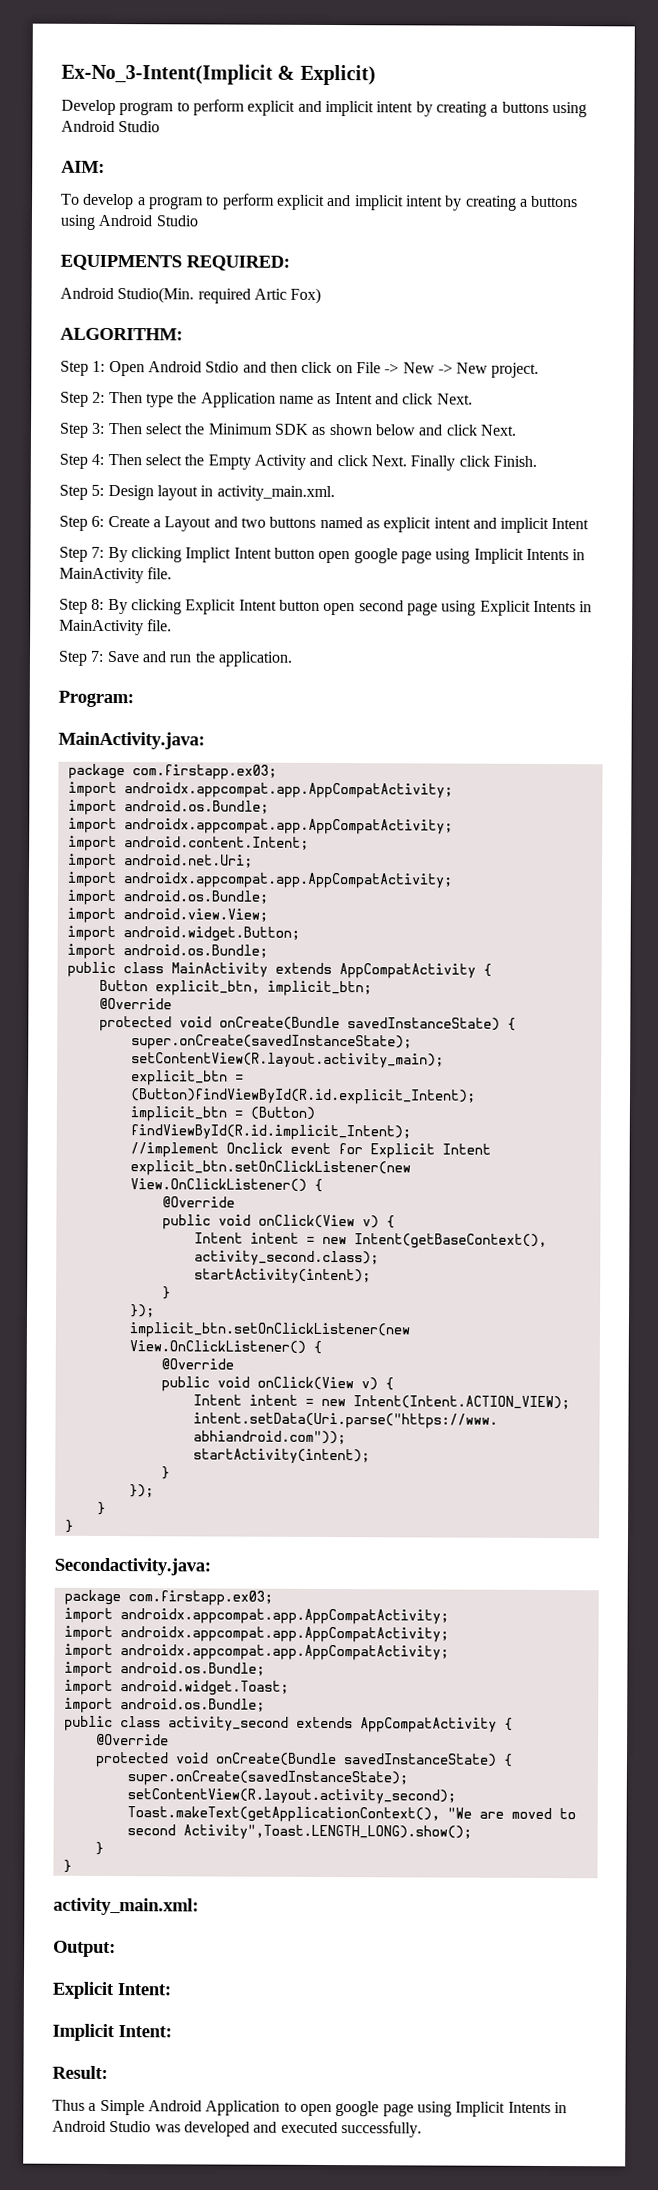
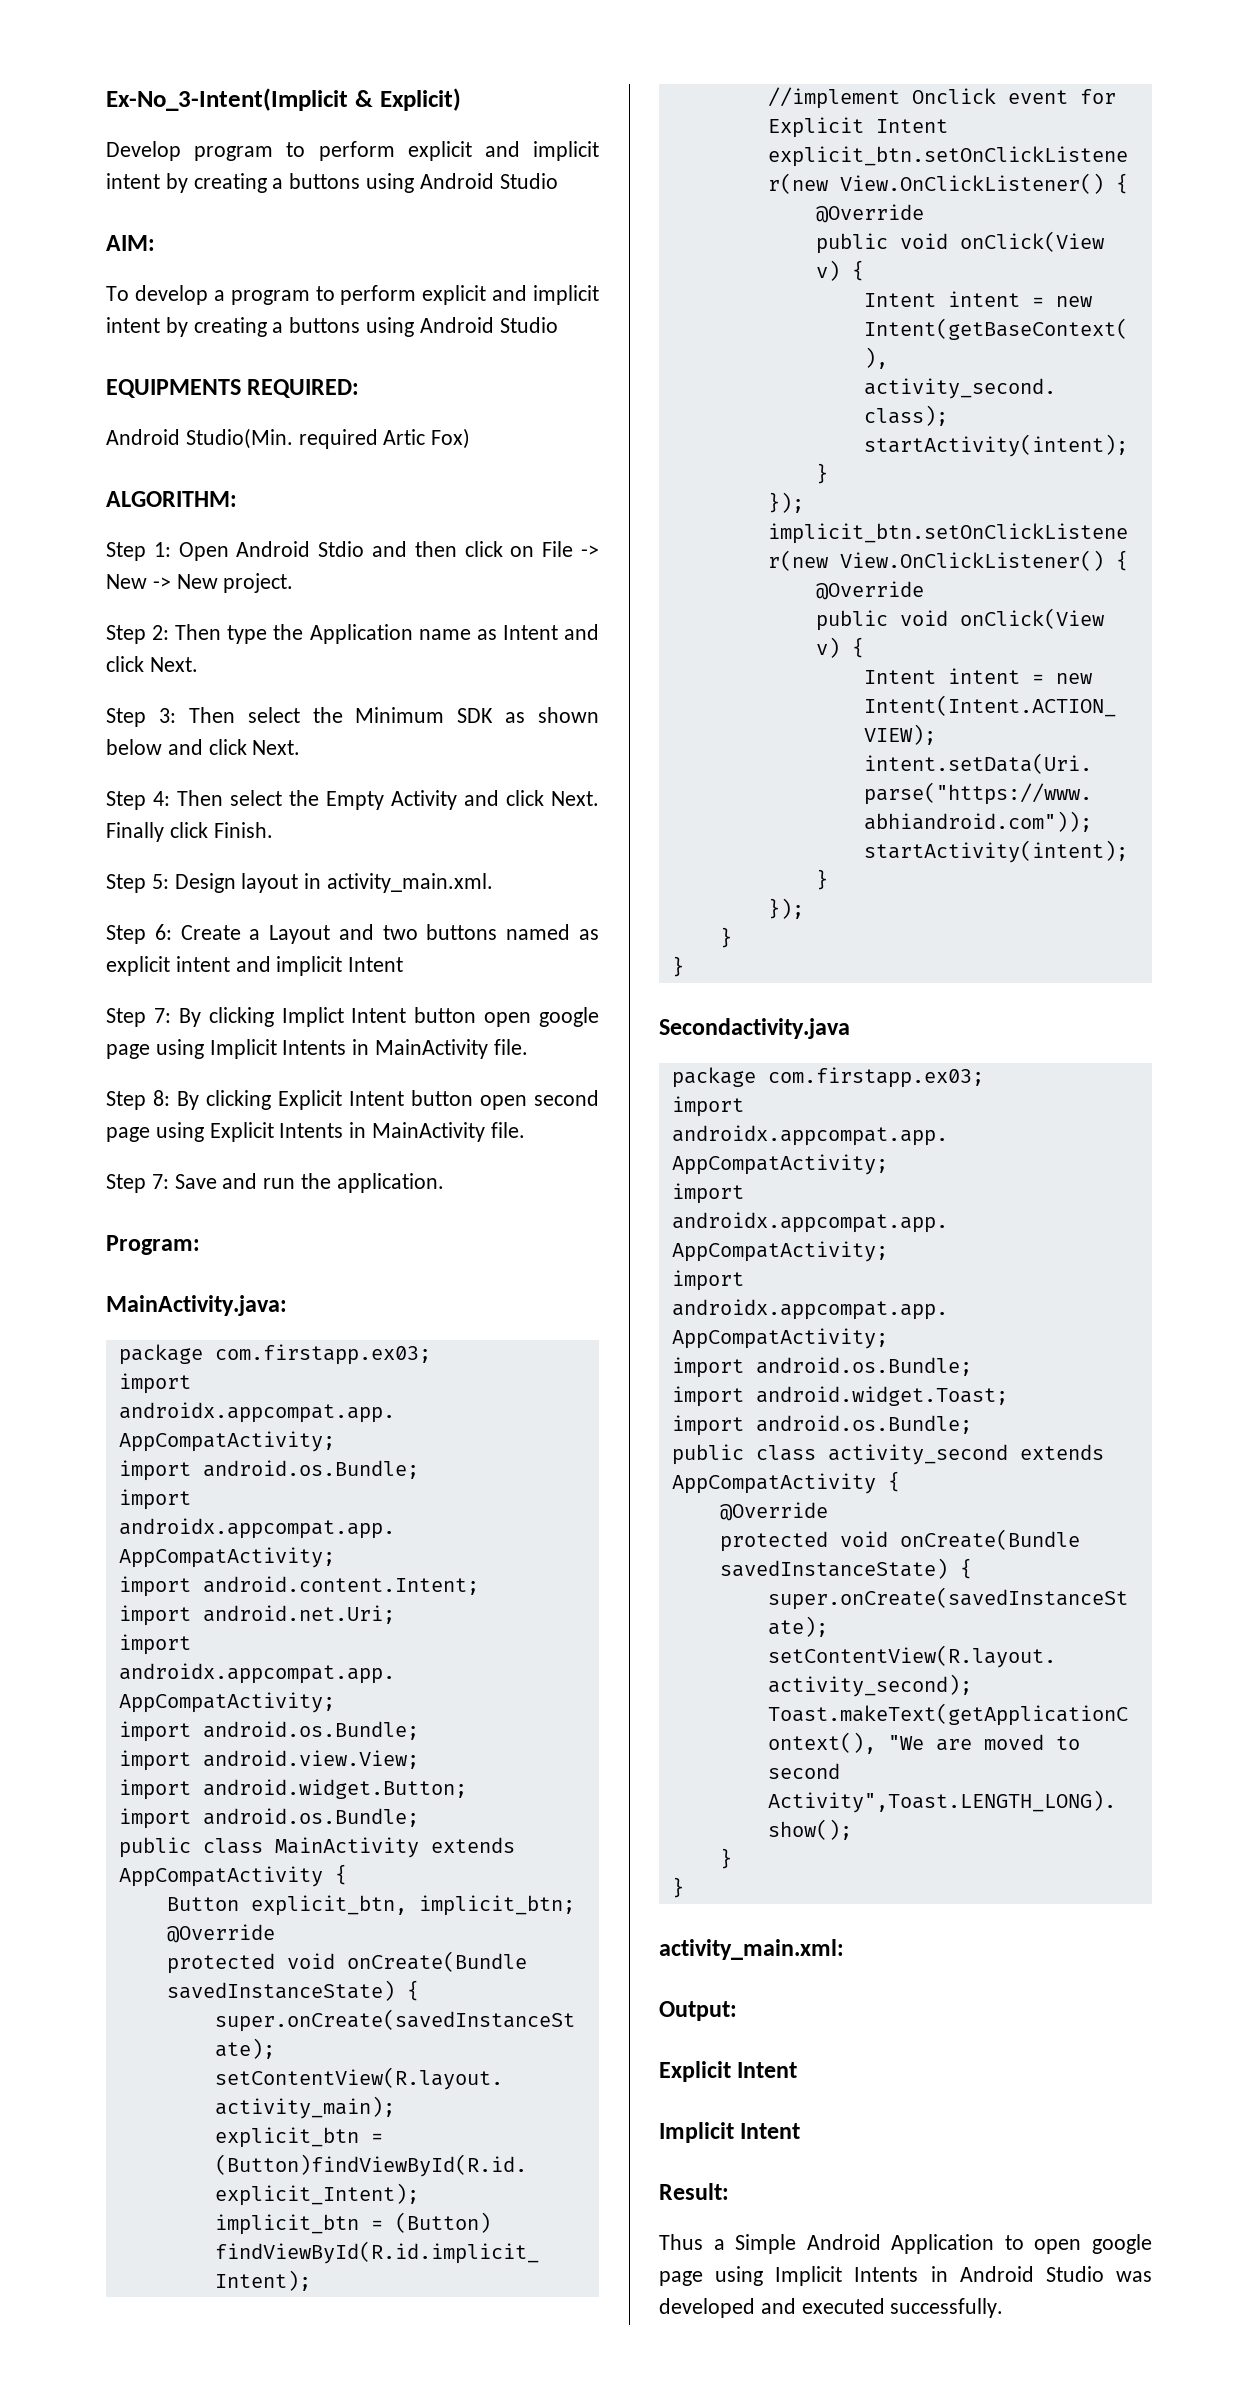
[54,1557,211,1576] Secondactivity.java: -> [659,1018,850,1039] Secondactivity.java
[117,1983,171,1996] [52,2023,172,2042] Intent: // Implicit Intent: -> [737,2062,798,2078] [659,2122,801,2143] Intent // Implicit Intent

